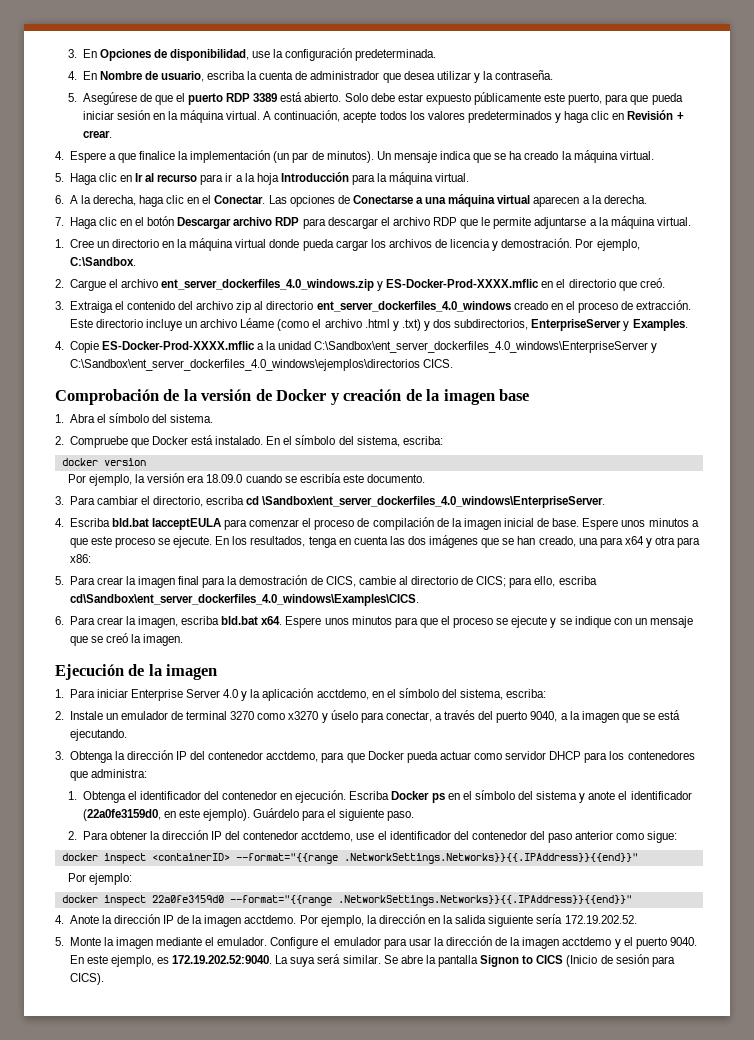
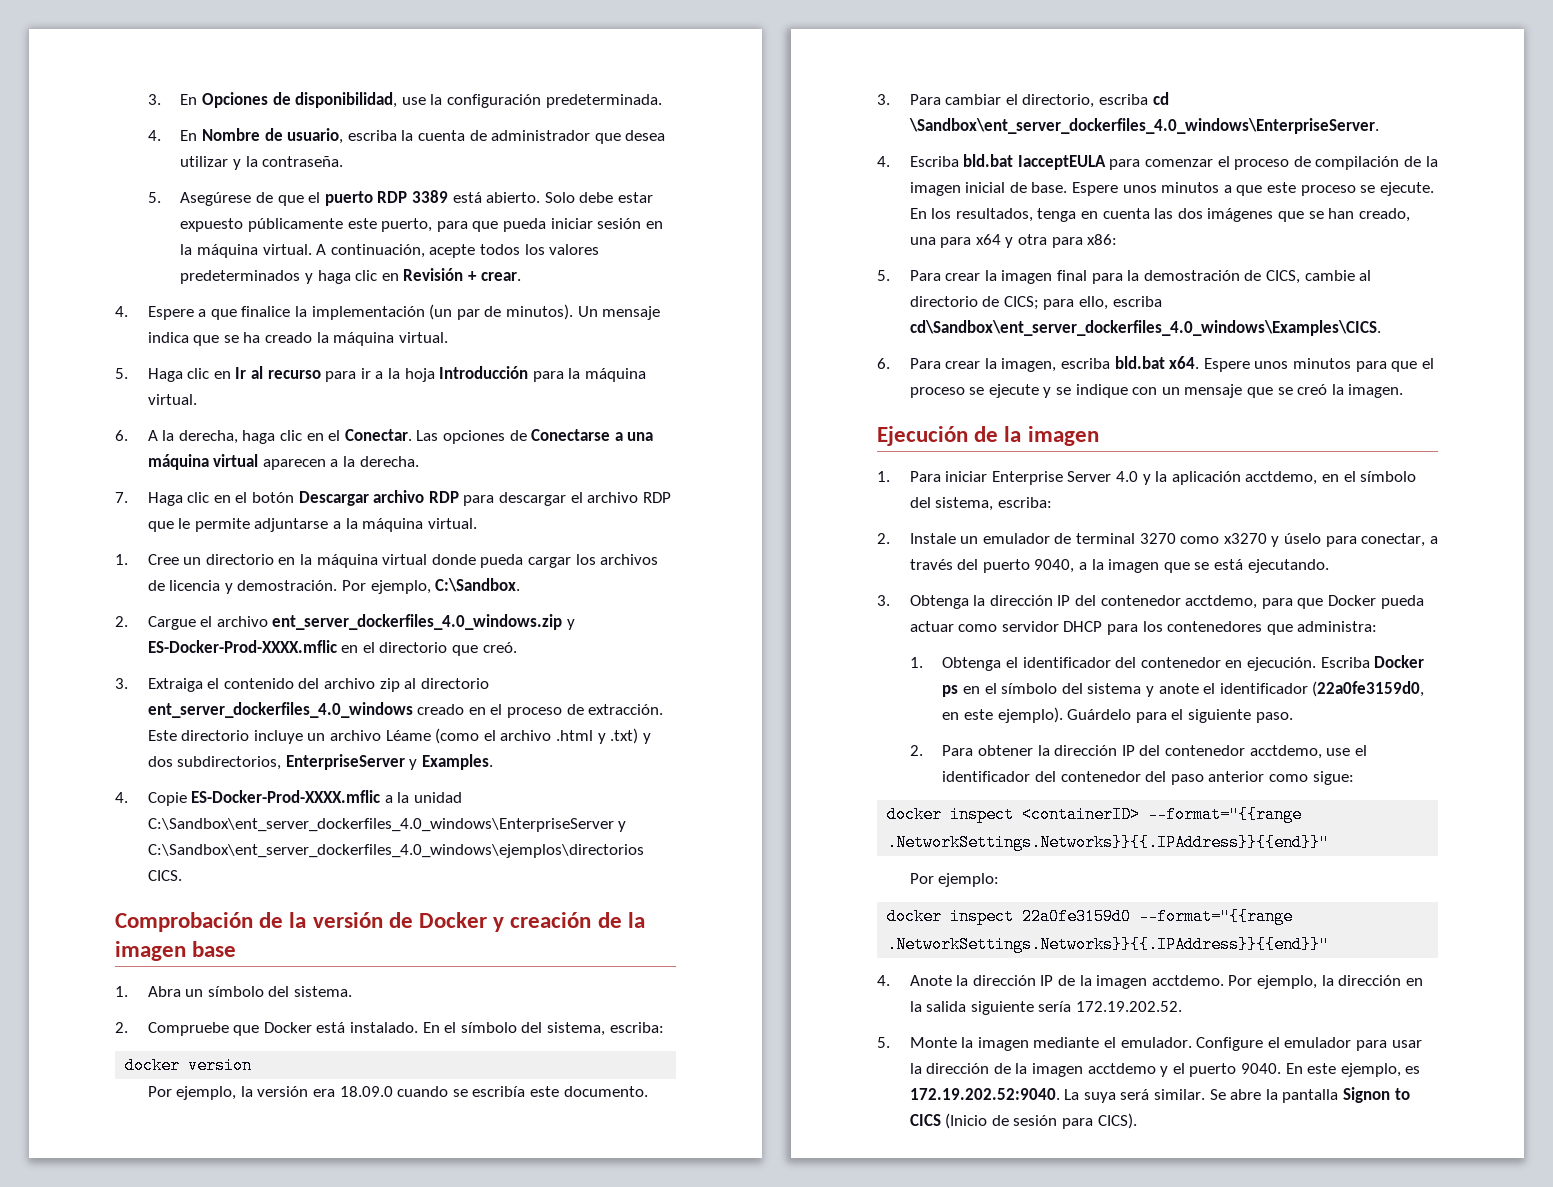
[96,414,106,423] el -> [185,989,204,997] un

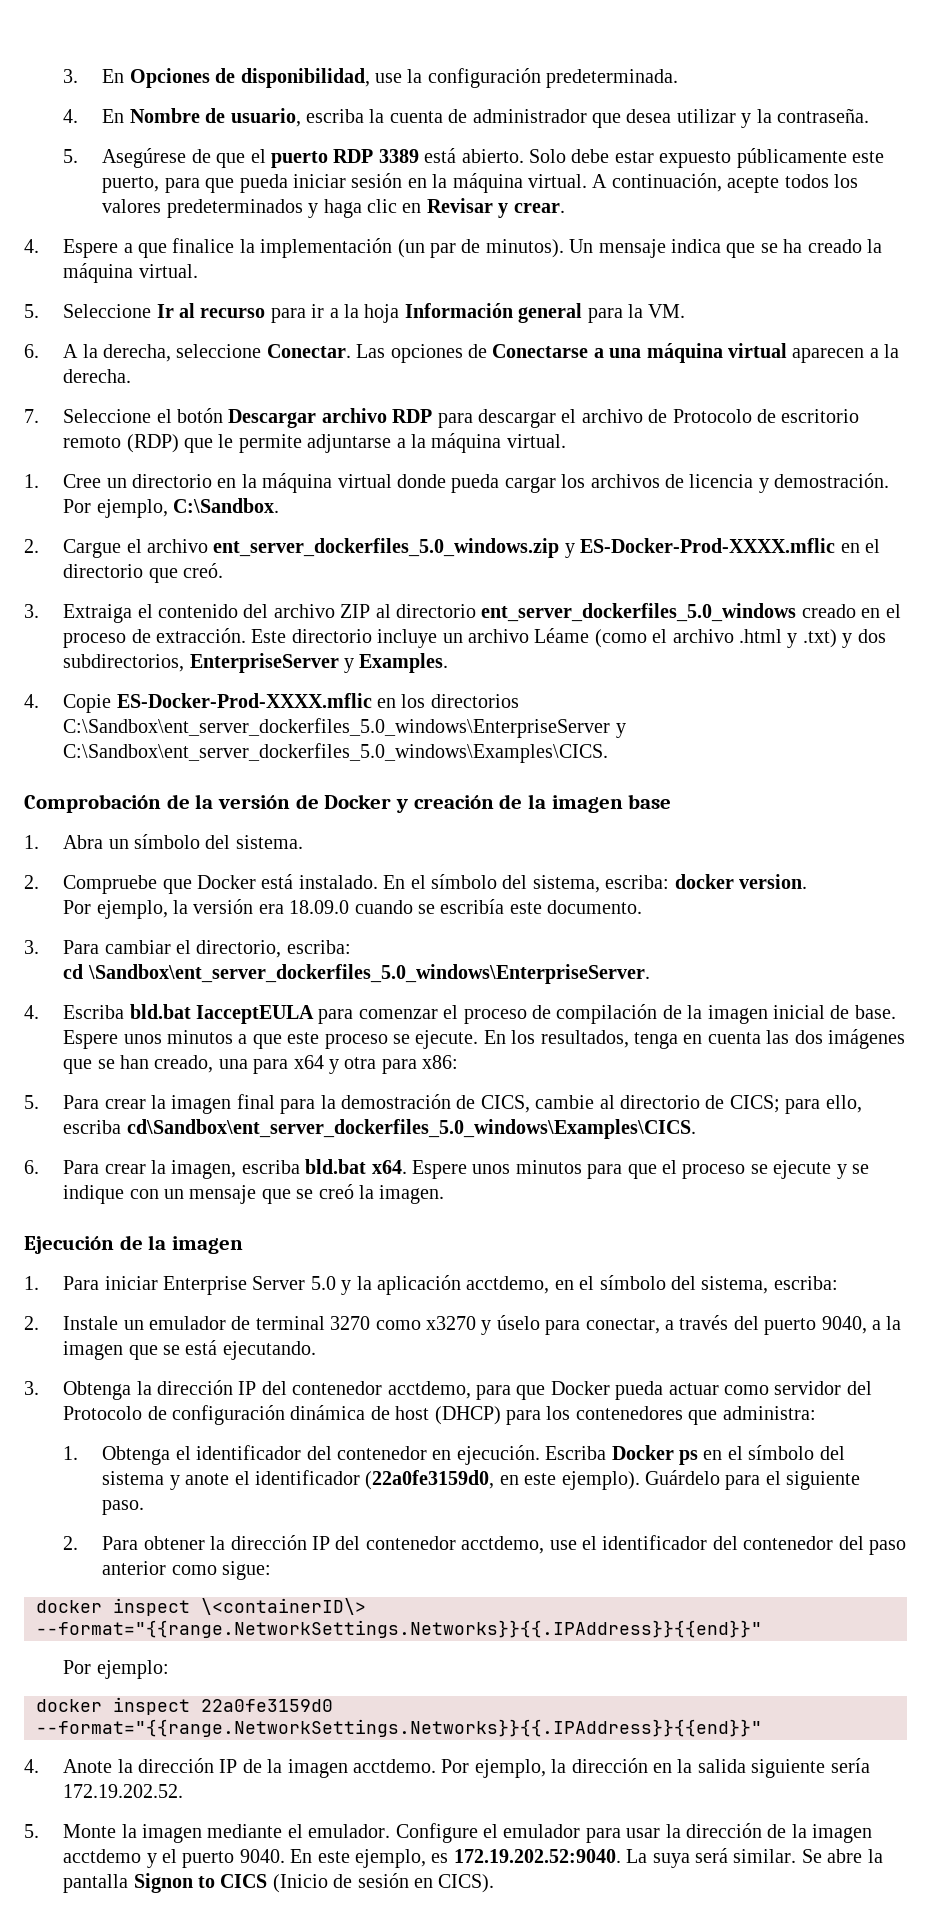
[403,268,477,281] Revisión + -> [426,198,509,218] Revisar y
[147,368,231,382] Haga clic en -> [63,304,152,318] Seleccione
[439,366,646,382] [147,394,197,405] Introducción para la máquina virtual. -> [404,303,686,323] Información general para la VM.
[242,430,341,444] haga clic en el -> [176,344,262,358] seleccione
[147,492,231,506] Haga clic en -> [63,409,152,423] Seleccione
[642,492,671,503] RDP -> [648,409,860,423] [63,434,179,453] de Protocolo de escritorio remoto (RDP)
[272,614,563,630] ent_server_dockerfiles_4.0_windows.zip -> [213,538,560,558] ent_server_dockerfiles_5.0_windows.zip
[379,678,489,692] [147,702,413,718] zip al directorio ent_server_dockerfiles_4.0_windows -> [340,603,797,622] ZIP al directorio ent_server_dockerfiles_5.0_windows
[384,792,463,803] [147,818,627,832] [147,844,644,858] [147,870,182,881] a la unidad C:\Sandbox\ent_server_dockerfiles_4.0_windows\EnterpriseServer y C:\Sandbox\ent_server_dockerfiles_4.0_windows\ejemplos\directorios CICS. -> [376,694,519,708] [63,718,626,738] [63,743,609,763] en los directorios C:\Sandbox\ent_server_dockerfiles_5.0_windows\EnterpriseServer y C:\Sandbox\ent_server_dockerfiles_5.0_windows\Examples\CICS.
[125,1057,253,1074] // docker version -> [674,874,807,889] docker version.
[1099,92,1169,105] [908,118,1379,134] escriba cd \Sandbox\ent_server_dockerfiles_4.0_windows\EnterpriseServer. -> [286,940,351,954] [63,964,650,984] escriba: // cd \Sandbox\ent_server_dockerfiles_5.0_windows\EnterpriseServer.
[909,320,1381,336] cd\Sandbox\ent_server_dockerfiles_4.0_windows\Examples\CICS. -> [126,1119,696,1139] cd\Sandbox\ent_server_dockerfiles_5.0_windows\Examples\CICS.
[1116,471,1139,482] 4.0 -> [310,1276,336,1290] 5.0
[1063,621,1103,632] DHCP -> [846,1381,872,1395] [63,1405,501,1425] del Protocolo de configuración dinámica de host (DHCP)
[1022,806,1303,823] [887,834,1330,851] <containerID> --format="{{range .NetworkSettings.Networks}}{{.IPAddress}}{{end}}" -> [201,1598,366,1615] [36,1620,762,1638] \<containerID\> --format="{{range.NetworkSettings.Networks}}{{.IPAddress}}{{end}}"
[1139,908,1294,925] [887,936,1330,953] --format="{{range .NetworkSettings.Networks}}{{.IPAddress}}{{end}}" -> [36,1719,762,1737] --format="{{range.NetworkSettings.Networks}}{{.IPAddress}}{{end}}"
[1062,1118,1094,1129] para -> [413,1878,433,1888] en

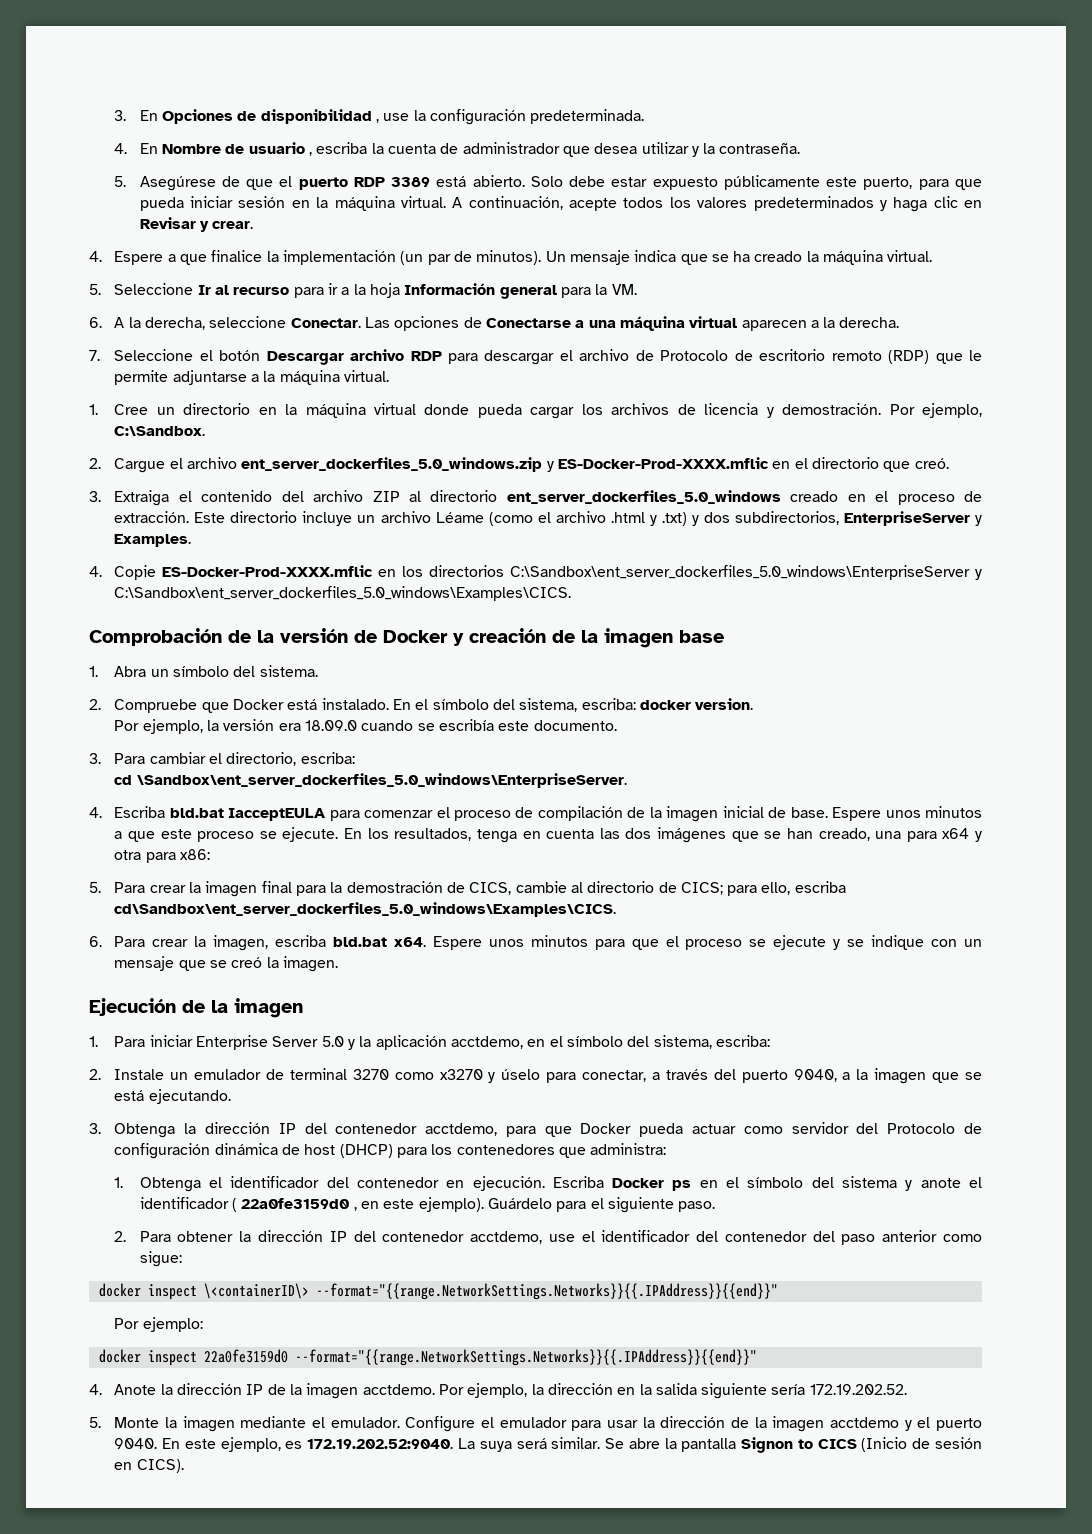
[240,68,370,88] disponibilidad, -> [260,109,379,124] disponibilidad ,
[230,108,301,127] usuario, -> [248,142,312,156] usuario ,
[365,1470,495,1490] (22a0fe3159d0, -> [231,1198,357,1212] ( 22a0fe3159d0 ,

